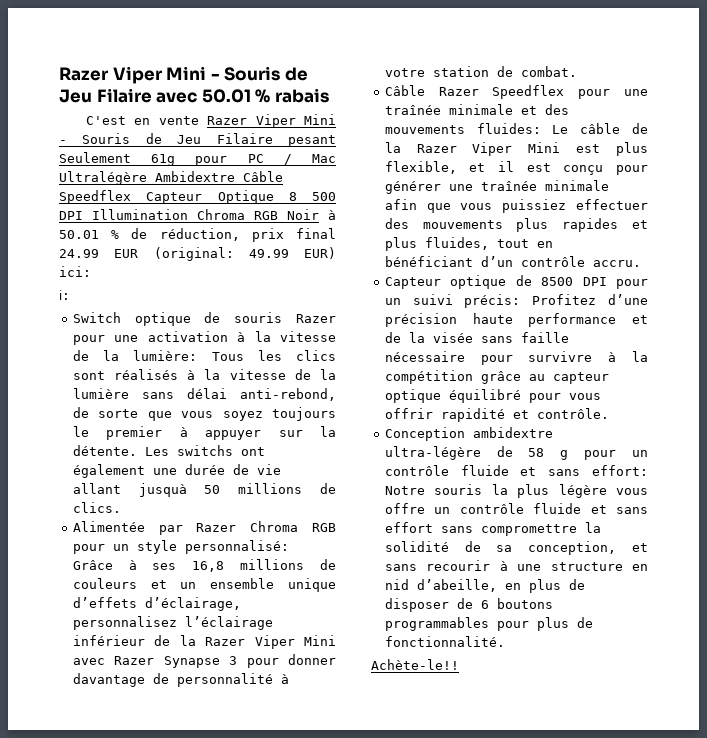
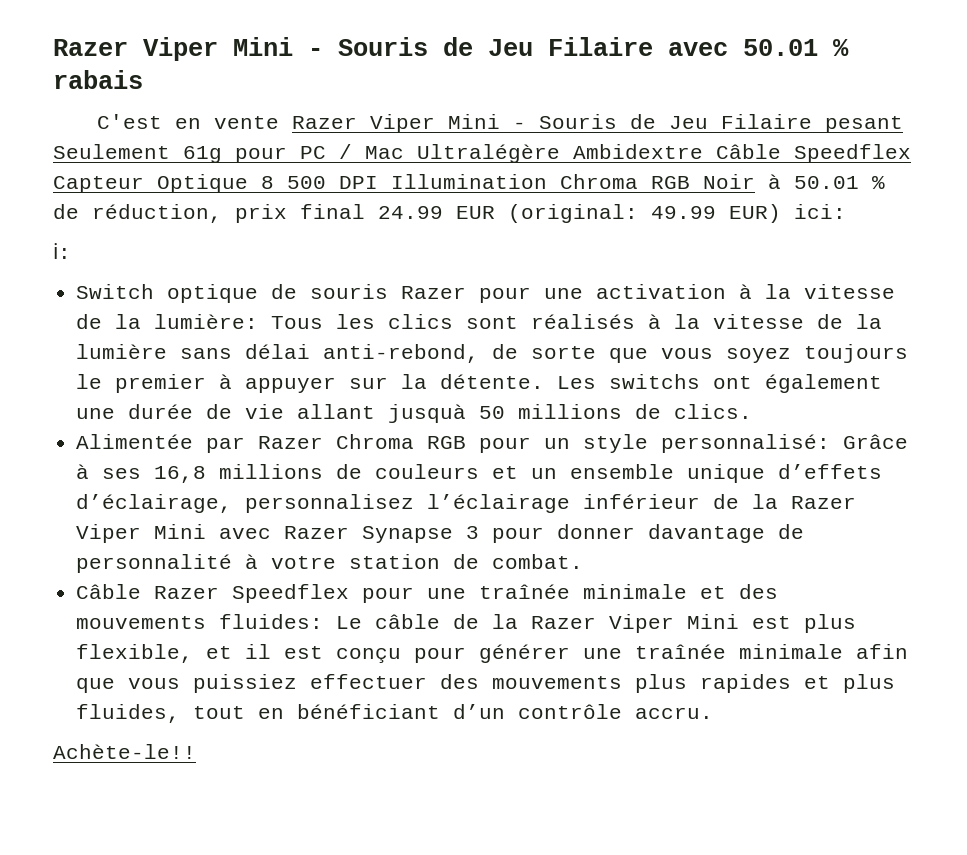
[384,275,648,289] [384,294,648,308] [384,313,648,327] [384,332,569,343] [384,351,648,365] [384,370,609,384] [384,389,601,403] [384,408,609,422] [384,427,553,441] [384,446,648,460] [384,465,648,476] [384,484,648,498] [384,503,648,514] [384,522,601,536] [384,541,648,555] [384,560,648,571] [384,579,585,593] [384,598,553,612] [384,617,593,631] [384,636,505,647] // Capteur optique de 8500 DPI pour un suivi précis: Profitez d’une précision haute performance et de la visée sans faille nécessaire pour survivre à la compétition grâce au capteur optique équilibré pour vous offrir rapidité et contrôle. // Conception ambidextre ultra-légère de 58 g pour un contrôle fluide et sans effort: Notre souris la plus légère vous offre un contrôle fluide et sans effort sans compromettre la solidité de sa conception, et sans recourir à une structure en nid d’abeille, en plus de disposer de 6 boutons programmables pour plus de fonctionnalité. -> (714, 713) none

